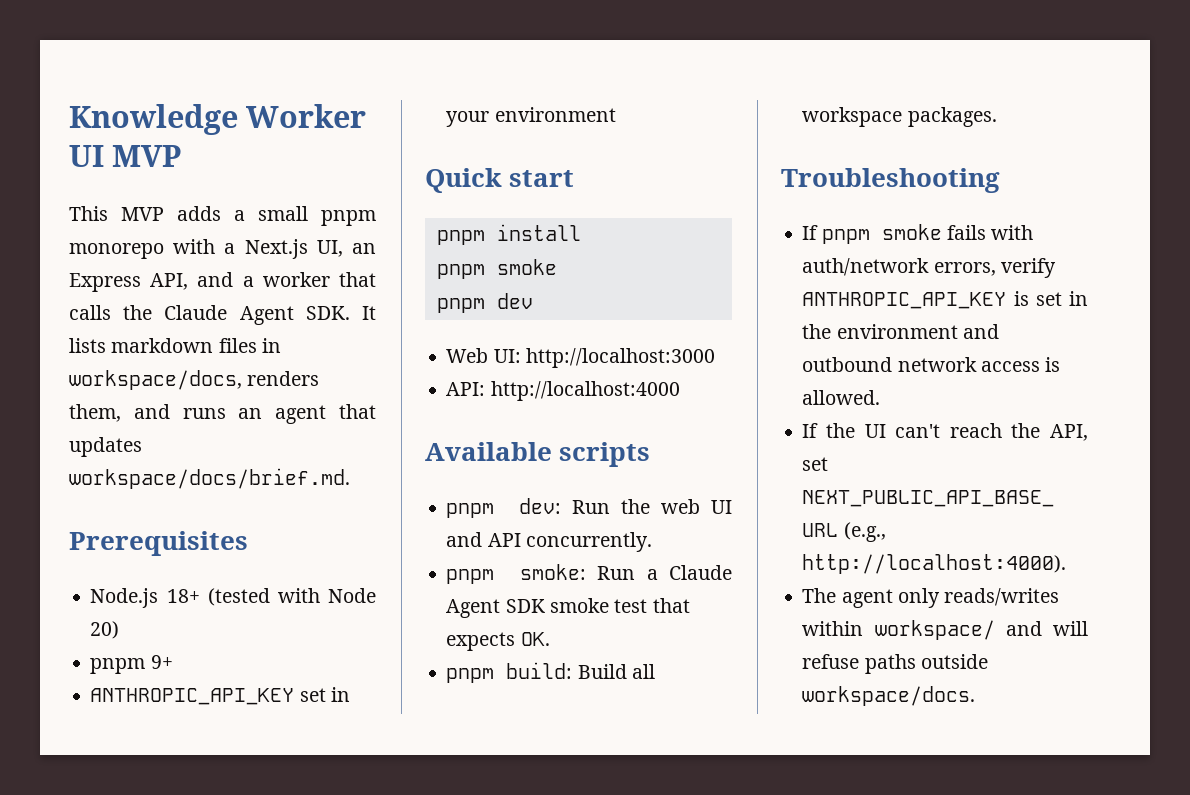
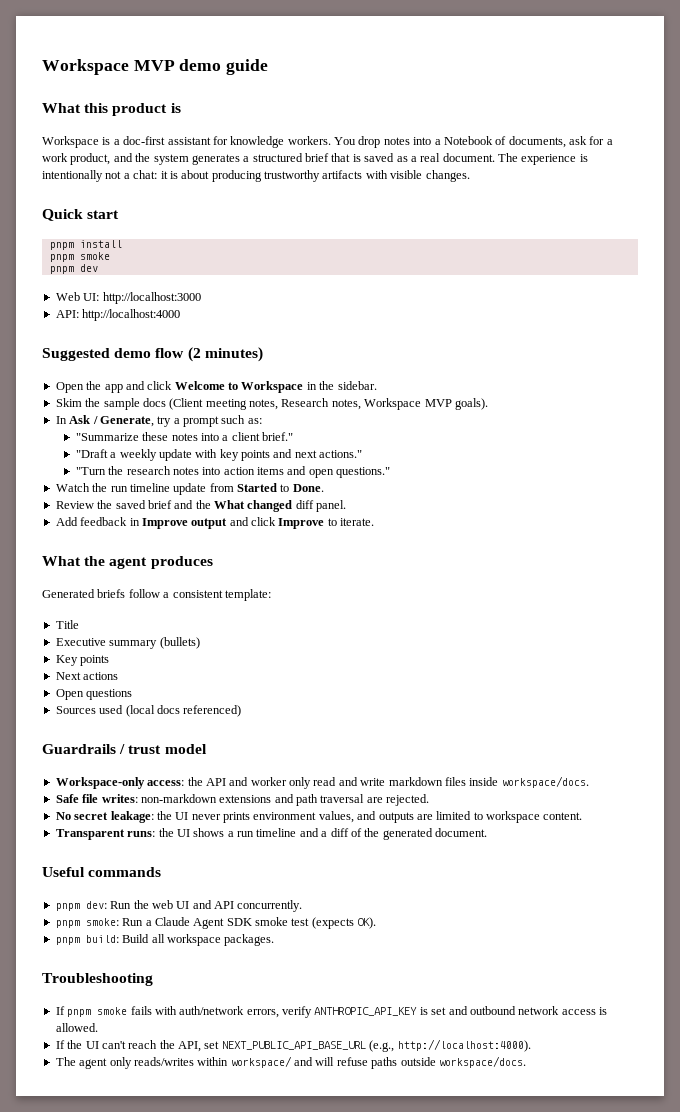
[69,104,367,135] [69,145,182,167] [69,206,376,226] [69,239,376,259] [69,272,376,292] [69,305,376,325] [69,338,281,353] [69,370,320,390] [69,404,377,424] [69,437,142,457] [69,468,350,489] [69,531,248,556] [90,588,376,608] [90,621,120,639] [90,655,173,674] [90,687,350,705] [446,107,616,127] Knowledge Worker UI MVP // This MVP adds a small pnpm monorepo with a Next.js UI, an Express API, and a worker that calls the Claude Agent SDK. It lists markdown files in workspace/docs, renders them, and runs an agent that updates workspace/docs/brief.md. // Prerequisites // Node.js 18+ (tested with Node 20) // pnpm 9+ // ANTHROPIC_API_KEY set in your environment -> [42,59,269,75] [42,103,181,116] [42,136,613,148] [42,153,588,165] [42,170,470,182] Workspace MVP demo guide // What this product is // Workspace is a doc-first assistant for knowledge workers. You drop notes into a Notebook of documents, ask for a work product, and the system generates a structured brief that is saved as a real document. The experience is intentionally not a chat: it is about producing trustworthy artifacts with visible changes.
[425,442,651,467] Available scripts -> [42,347,263,362] [55,381,377,393] [55,398,488,410] [55,415,262,427] [75,432,293,441] [75,449,363,461] [75,466,391,478] [55,483,324,495] [55,500,347,512] [55,517,375,529] [42,556,213,569] [42,589,271,601] [55,620,79,629] [55,637,200,649] [55,655,110,666] [55,672,119,680] [55,689,133,700] [55,705,242,717] [42,744,207,754] [55,776,589,789] [55,794,430,806] [55,811,583,823] [55,828,487,840] [42,867,162,877] Suggested demo flow (2 minutes) // Open the app and click Welcome to Workspace in the sidebar. // Skim the sample docs (Client meeting notes, Research notes, Workspace MVP goals). // In Ask / Generate, try a prompt such as: // "Summarize these notes into a client brief." // "Draft a weekly update with key points and next actions." // "Turn the research notes into action items and open questions." // Watch the run timeline update from Started to Done. // Review the saved brief and the What changed diff panel. // Add feedback in Improve output and click Improve to iterate. // What the agent produces // Generated briefs follow a consistent template: // Title // Executive summary (bullets) // Key points // Next actions // Open questions // Sources used (local docs referenced) // Guardrails / trust model // Workspace-only access: the API and worker only read and write markdown files inside workspace/docs. // Safe file writes: non-markdown extensions and path traversal are rejected. // No secret leakage: the UI never prints environment values, and outputs are limited to workspace content. // Transparent runs: the UI shows a run timeline and a diff of the generated document. // Useful commands
[652,598,690,613] [446,632,550,651] that expects OK. -> [311,917,377,929] (expects OK).
[1069,291,1088,306] [802,324,958,339] in the environment -> (447, 1011) none

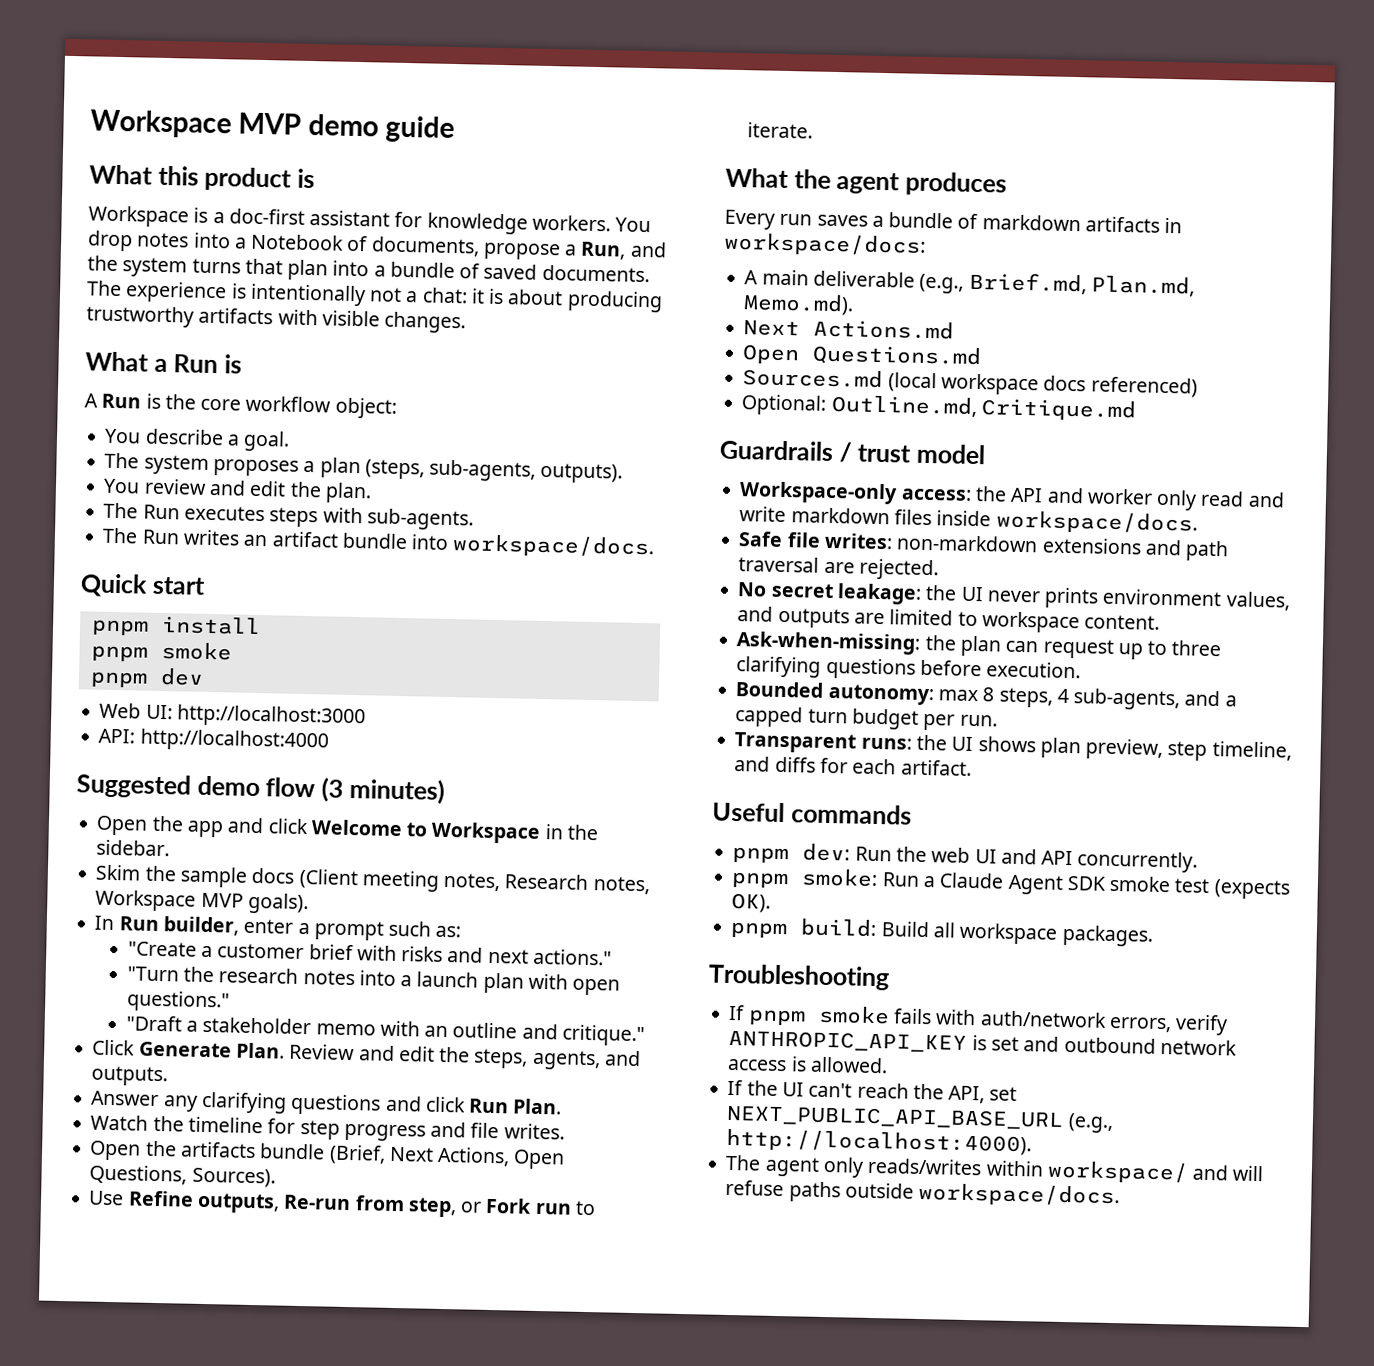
[569,136,613,145] [42,153,495,165] ask for a work product, and the system generates a structured brief that is saved as a real document. -> [482,241,667,261] [87,255,650,283] propose a Run, and the system turns that plan into a bundle of saved documents.
(470, 176) none -> [85,351,242,374] [84,393,397,419] [104,428,291,452] [104,452,624,484] [103,478,372,504] [103,502,474,531] [102,527,656,559] // What a Run is // A Run is the core workflow object: // You describe a goal. // The system proposes a plan (steps, sub-agents, outputs). // You review and edit the plan. // The Run executes steps with sub-agents. // The Run writes an artifact bundle into workspace/docs.
[187,347,201,362] (2 -> [320,777,344,802] (3
[69,415,172,427] Ask / Generate, try -> [118,916,294,936] Run builder, enter
[75,432,293,441] [75,449,270,461] "Summarize these notes into a client brief." // "Draft a weekly update with key points -> [127,941,444,962] "Create a customer brief with risks
[223,466,391,478] [55,483,324,495] [55,500,347,512] [55,517,325,529] action items and open questions." // Watch the run timeline update from Started to Done. // Review the saved brief and the What changed diff panel. // Add feedback in Improve output and click Improve -> [400,971,621,996] [126,990,230,1013] [125,1015,646,1047] [92,1039,641,1071] [91,1065,169,1087] [91,1090,563,1116] [90,1114,565,1142] [89,1140,566,1170] [89,1164,276,1188] [88,1190,572,1218] a launch plan with open questions." // "Draft a stakeholder memo with an outline and critique." // Click Generate Plan. Review and edit the steps, agents, and outputs. // Answer any clarifying questions and click Run Plan. // Watch the timeline for step progress and file writes. // Open the artifacts bundle (Brief, Next Actions, Open Questions, Sources). // Use Refine outputs, Re-run from step, or Fork run
[42,589,271,601] [55,620,79,629] [55,637,200,649] [55,655,110,666] [55,672,119,680] [55,689,133,700] [55,705,155,717] Generated briefs follow a consistent template: // Title // Executive summary (bullets) // Key points // Next actions // Open questions // Sources used (local -> [724,209,1183,234] [724,232,926,257] [744,269,1195,297] [743,293,855,316] [743,319,955,340] [742,344,983,368] [742,368,1039,396] Every run saves a bundle of markdown artifacts in workspace/docs: // A main deliverable (e.g., Brief.md, Plan.md, Memo.md). // Next Actions.md // Open Questions.md // Sources.md (local workspace
(242, 711) none -> [741,394,1136,422] // Optional: Outline.md, Critique.md
(583, 816) none -> [736,631,1222,660] [736,656,1082,680] [735,681,1237,711] [735,706,998,731] // Ask-when-missing: the plan can request up to three clarifying questions before execution. // Bounded autonomy: max 8 steps, 4 sub-agents, and a capped turn budget per run.
[227,828,487,840] a run timeline and a diff of the generated document. -> [1039,737,1292,761] [734,756,972,776] plan preview, step timeline, and diffs for each artifact.

